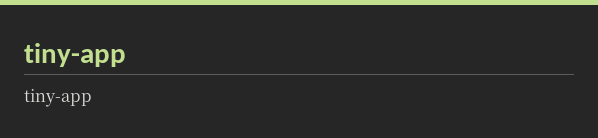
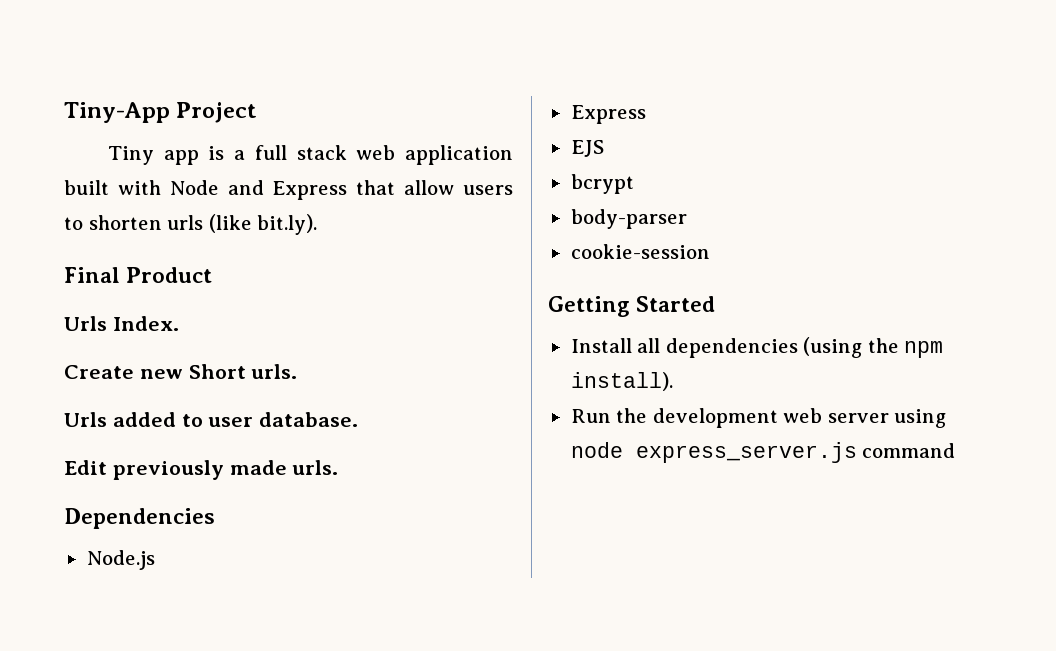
[24,43,126,67] [24,89,92,107] tiny-app // tiny-app -> [64,102,258,123] [107,145,513,165] [64,180,513,200] [64,214,318,235] [64,267,213,283] [64,316,179,331] [64,364,298,379] [64,412,359,427] [64,460,339,480] [64,508,215,529] [86,550,155,570] [570,105,646,124] [570,140,604,157] [570,174,634,194] [570,209,687,229] [570,244,710,259] [548,296,716,317] [570,337,944,358] [570,372,673,391] [570,408,947,428] [570,442,956,463] Tiny-App Project // Tiny app is a full stack web application built with Node and Express that allow users to shorten urls (like bit.ly). // Final Product // Urls Index. // Create new Short urls. // Urls added to user database. // Edit previously made urls. // Dependencies // Node.js // Express // EJS // bcrypt // body-parser // cookie-session // Getting Started // Install all dependencies (using the npm install). // Run the development web server using node express_server.js command

